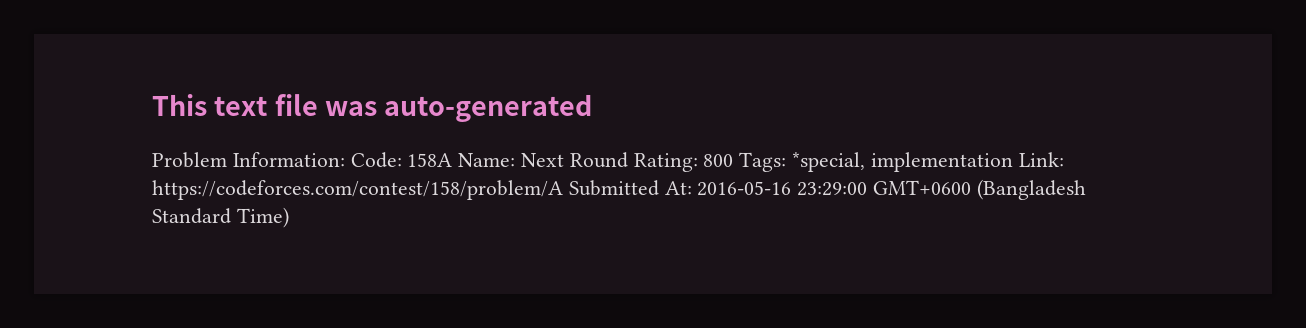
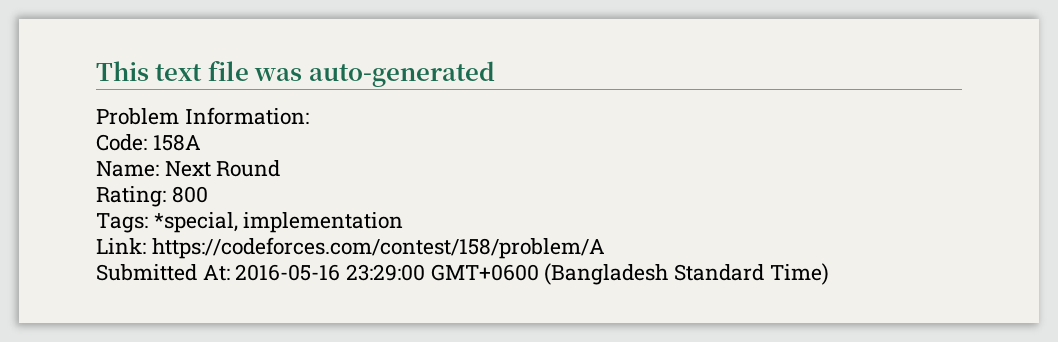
(345, 159) none -> (309, 116) //
(453, 160) none -> (201, 142) //
(628, 160) none -> (281, 168) //
(734, 160) none -> (208, 194) //
(1013, 162) none -> (404, 222) //
(563, 190) none -> (605, 248) //

